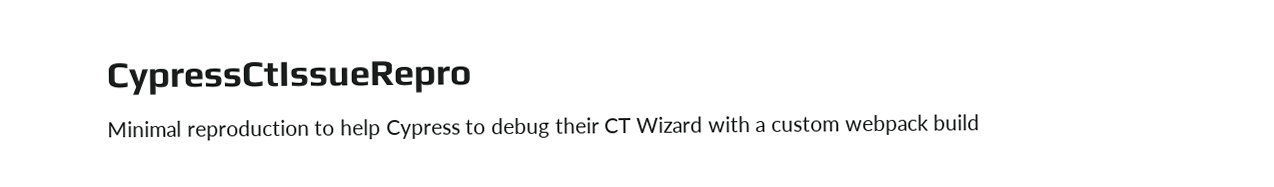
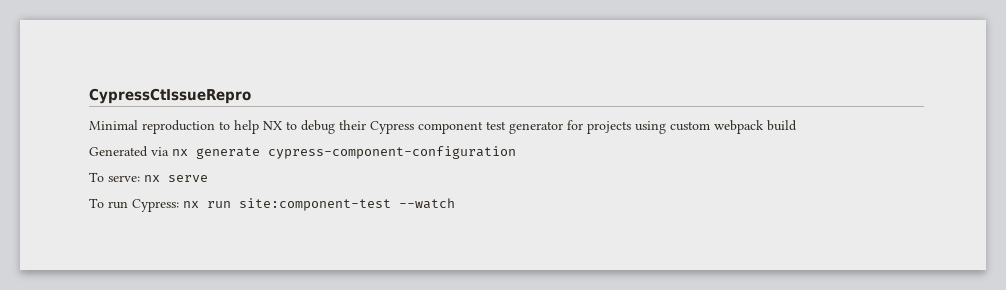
[385,119,461,140] Cypress -> [263,121,283,130] NX
[604,114,981,136] CT Wizard with a custom webpack build -> [370,120,797,134] [89,146,516,159] [89,172,208,182] [89,198,455,212] Cypress component test generator for projects using custom webpack build // Generated via nx generate cypress-component-configuration // To serve: nx serve // To run Cypress: nx run site:component-test --watch

